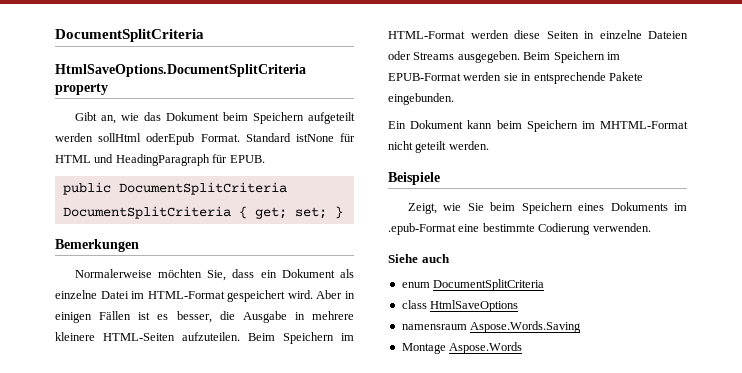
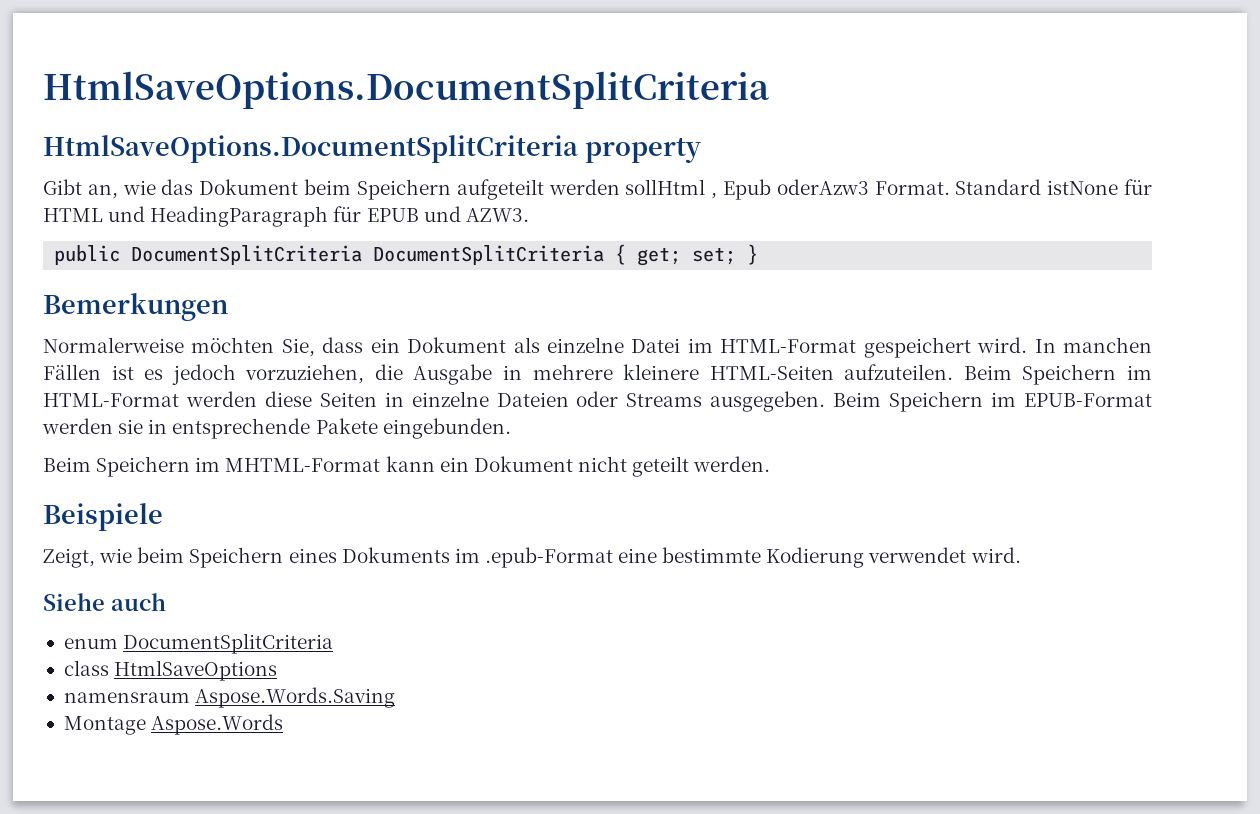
[55,29,204,42] DocumentSplitCriteria -> [43,71,770,109] HtmlSaveOptions.DocumentSplitCriteria
[146,133,195,145] oderEpub -> [711,179,869,200] , Epub oderAzw3
[229,155,265,163] EPUB. -> [366,206,529,222] EPUB und AZW3.
[316,290,355,299] [55,312,92,323] Aber in einigen -> [1034,337,1153,353] In manchen
[176,311,212,323] besser, -> [171,364,365,385] jedoch vorzuziehen,
[388,120,688,132] Ein Dokument kann beim Speichern im MHTML-Format -> [43,456,573,477] Beim Speichern im MHTML-Format kann ein Dokument
[467,203,484,211] Sie -> (133, 555) none
[538,223,651,235] Codierung verwenden. -> [766,547,1021,568] Kodierung verwendet wird.

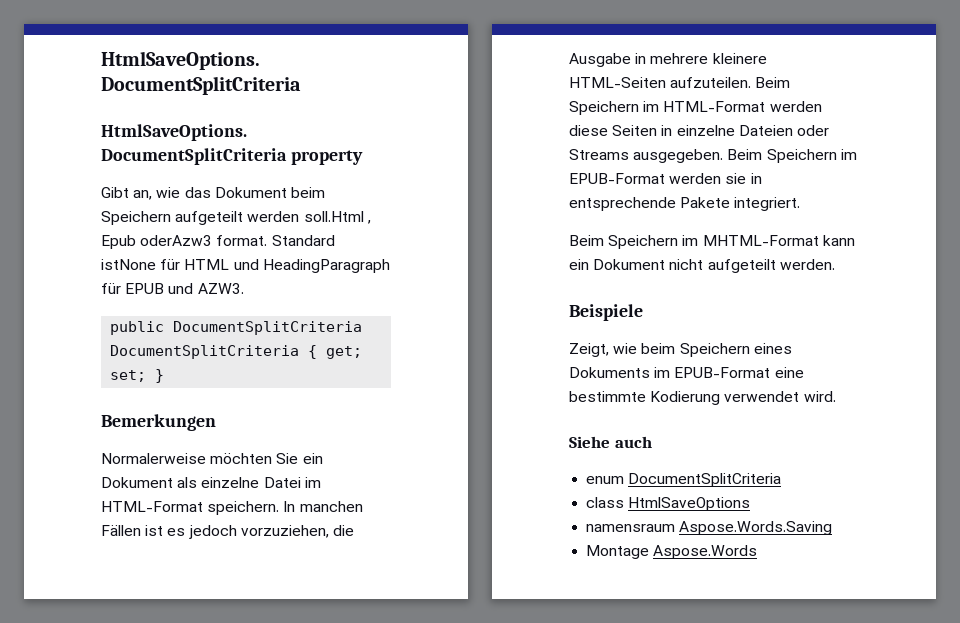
[625,179,706,195] sollHtml -> [303,211,364,222] soll.Html
[874,181,950,195] Format. -> [216,235,268,246] format.
[281,337,364,357] Sie, dass -> [276,453,299,464] Sie
[863,337,1028,358] gespeichert wird. -> [207,501,280,515] speichern.
[382,418,511,439] eingebunden. -> [734,197,801,211] integriert.
[632,456,690,477] geteilt -> [707,259,776,273] aufgeteilt
[484,547,613,568] .epub-Format -> [674,367,771,378] EPUB-Format

